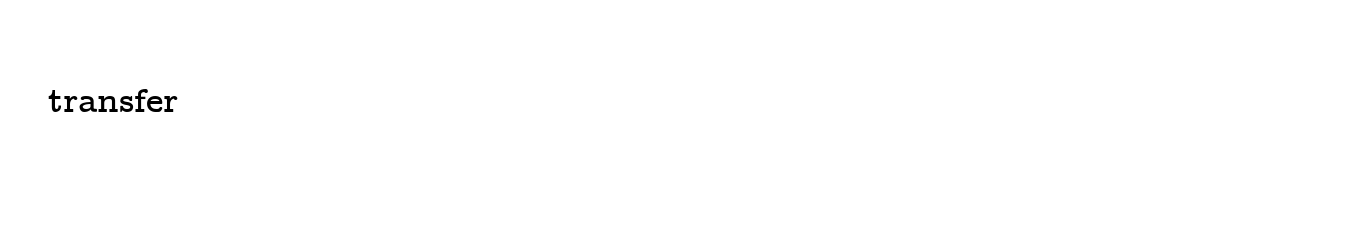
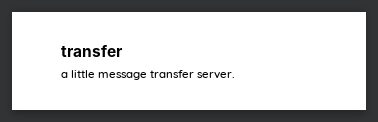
[48,89,178,112] transfer -> [61,45,123,57] [61,70,236,80] transfer // a little message transfer server.

